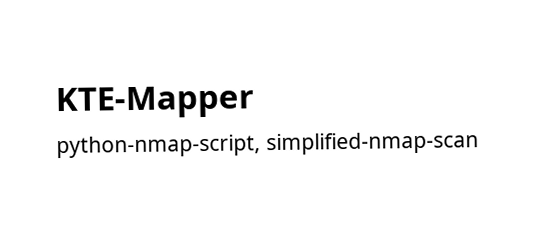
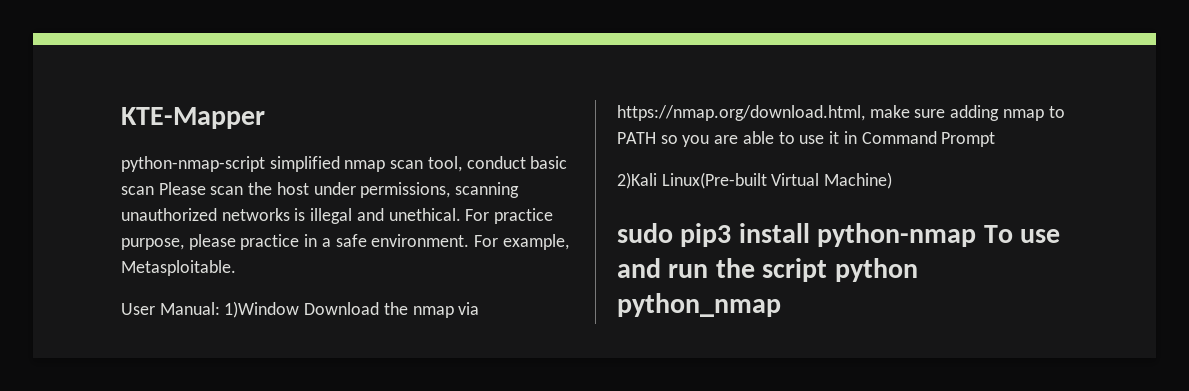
[56,131,479,159] python-nmap-script, simplified-nmap-scan -> [121,156,568,172] [121,182,520,198] [121,208,554,224] [121,234,569,250] [121,260,236,276] [121,301,480,318] [617,105,1065,121] [617,131,996,147] [617,172,893,189] [617,223,1061,247] [617,258,918,282] [617,293,781,317] python-nmap-script simplified nmap scan tool, conduct basic scan Please scan the host under permissions, scanning unauthorized networks is illegal and unethical. For practice purpose, please practice in a safe environment. For example, Metasploitable. // User Manual: 1)Window Download the nmap via https://nmap.org/download.html, make sure adding nmap to PATH so you are able to use it in Command Prompt // 2)Kali Linux(Pre-built Virtual Machine) // sudo pip3 install python-nmap To use and run the script python python_nmap

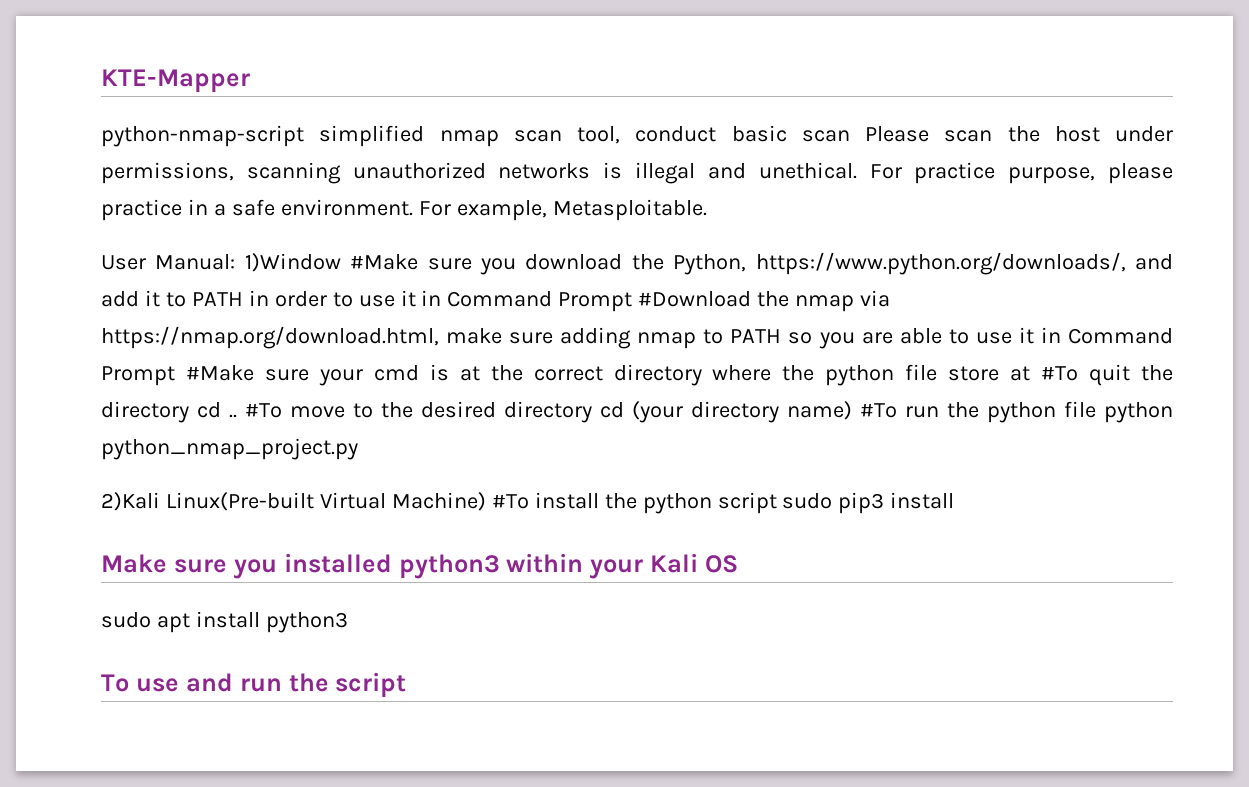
[304,302,380,315] Download -> [350,252,1173,275] [101,290,752,312] #Make sure you download the Python, https://www.python.org/downloads/, and add it to PATH in order to use it in Command Prompt #Download
[617,172,893,189] [617,223,977,247] // 2)Kali Linux(Pre-built Virtual Machine) // sudo pip3 install python-nmap -> [185,364,1173,386] [101,401,1173,423] [101,438,358,460] [101,492,955,514] [101,553,739,579] [101,611,348,633] #Make sure your cmd is at the correct directory where the python file store at #To quit the directory cd .. #To move to the desired directory cd (your directory name) #To run the python file python python_nmap_project.py // 2)Kali Linux(Pre-built Virtual Machine) #To install the python script sudo pip3 install // Make sure you installed python3 within your Kali OS // sudo apt install python3 //
[834,258,918,282] [617,293,781,317] python python_nmap -> (407, 685) none

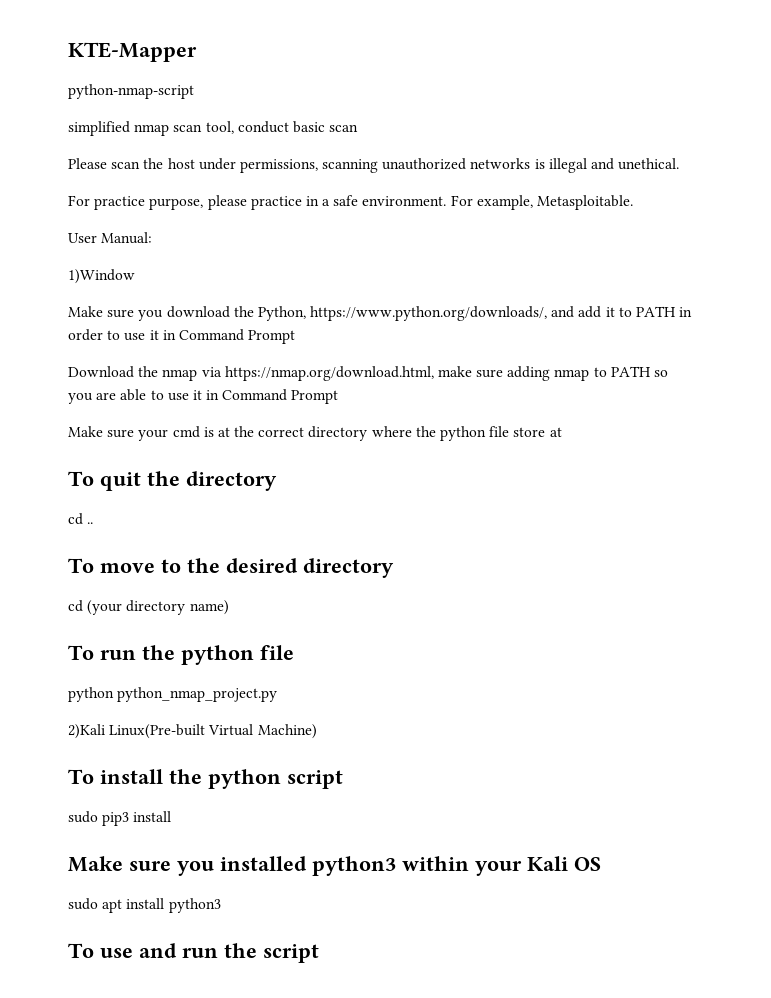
(304, 136) none -> (194, 91) //
(850, 136) none -> (359, 128) //
(857, 170) none -> (680, 164) //
(236, 262) none -> (153, 238) //
[350,254,419,270] #Make -> [68,306,103,317] // Make
[638,291,752,307] #Download -> [68,366,134,378] // Download
[185,365,254,381] #Make -> [68,426,103,437] // Make
[1041,366,1079,381] #To -> [68,471,94,486] // To
(189, 412) none -> (277, 481) //
[245,403,282,418] #To -> [68,558,94,573] // To
(592, 412) none -> (394, 568) //
[860,403,897,418] #To -> [68,645,94,660] // To
(1096, 409) none -> (294, 652) //
[491,494,529,509] #To -> [68,769,94,784] // To
(777, 503) none -> (343, 779) //

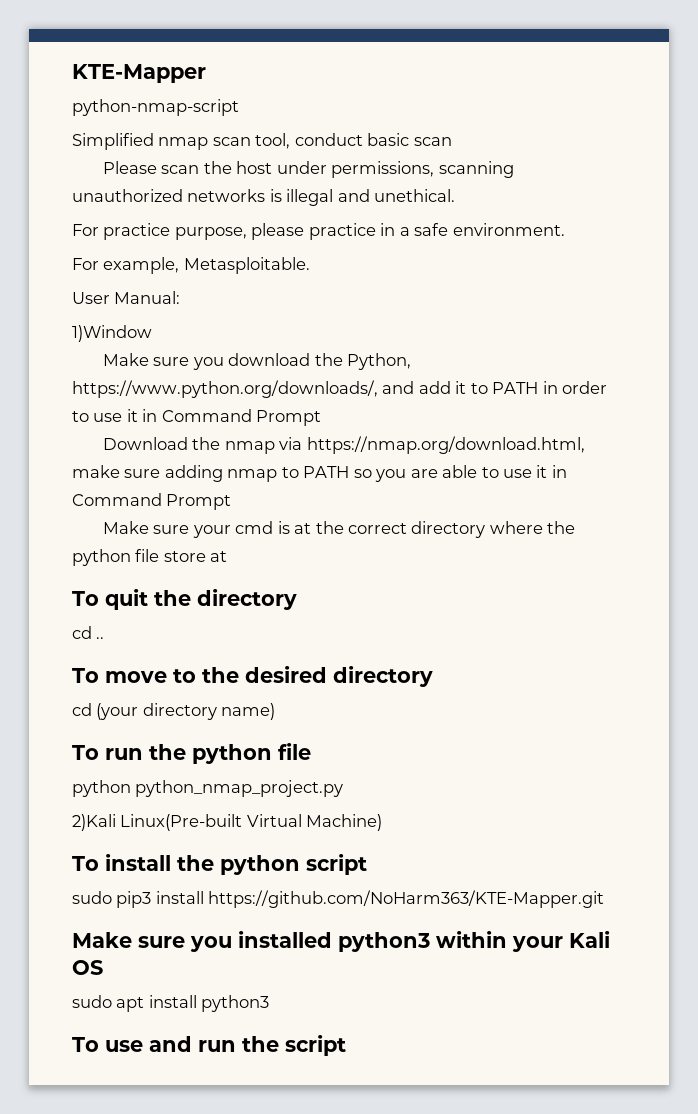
[68,121,130,136] simplified -> [72,133,154,150] Simplified
(447, 201) none -> (565, 229) //
(172, 816) none -> [208,890,605,908] https://github.com/NoHarm363/KTE-Mapper.git

